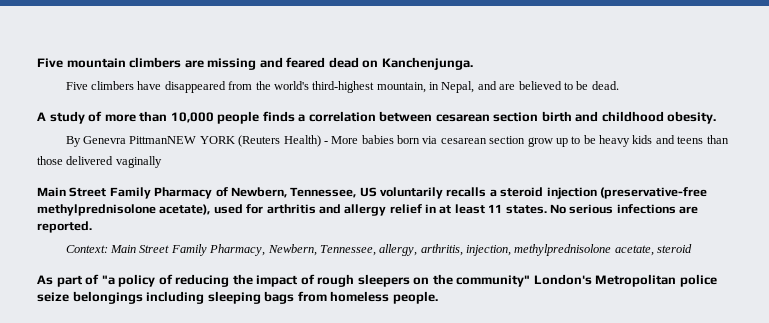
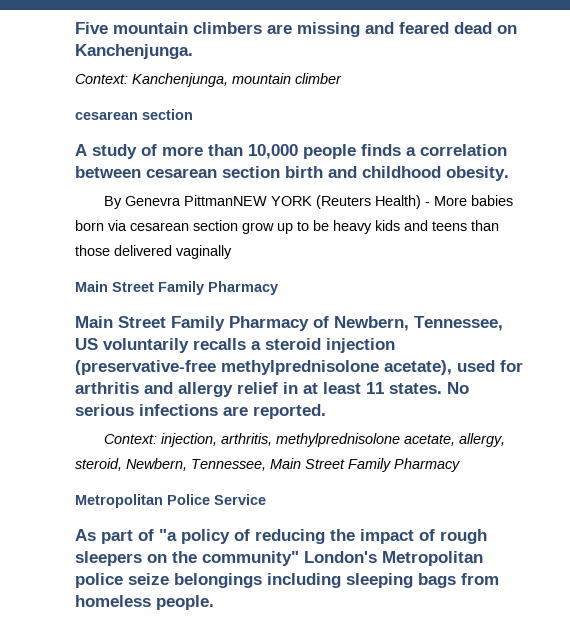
[65,81,619,93] Five climbers have disappeared from the world's third-highest mountain, in Nepal, and are believed to be dead. -> [75,73,342,87] [75,109,193,120] Context: Kanchenjunga, mountain climber // cesarean section
(213, 193) none -> [75,316,309,331] // Main Street Family Pharmacy
[110,244,693,256] Main Street Family Pharmacy, Newbern, Tennessee, allergy, arthritis, injection, methylprednisolone acetate, steroid -> [160,433,505,447] [75,458,460,472] [75,494,266,508] injection, arthritis, methylprednisolone acetate, allergy, steroid, Newbern, Tennessee, Main Street Family Pharmacy // Metropolitan Police Service

